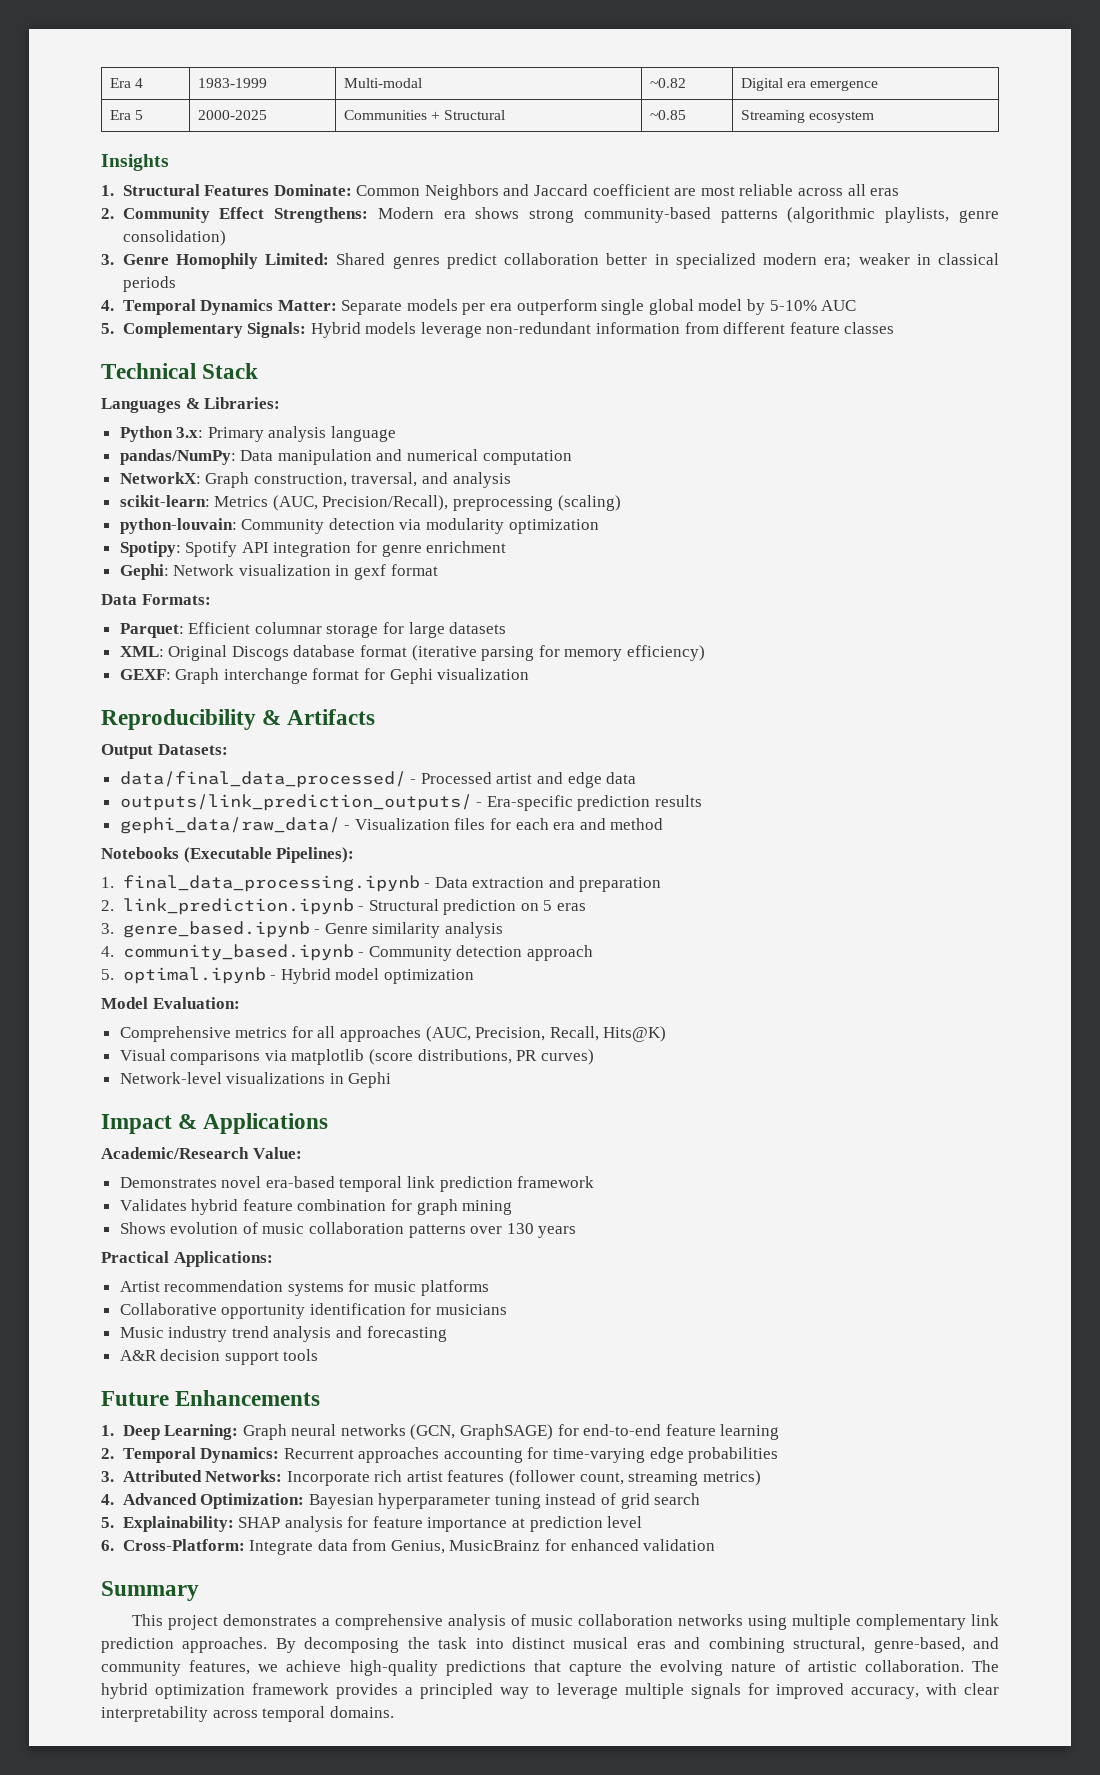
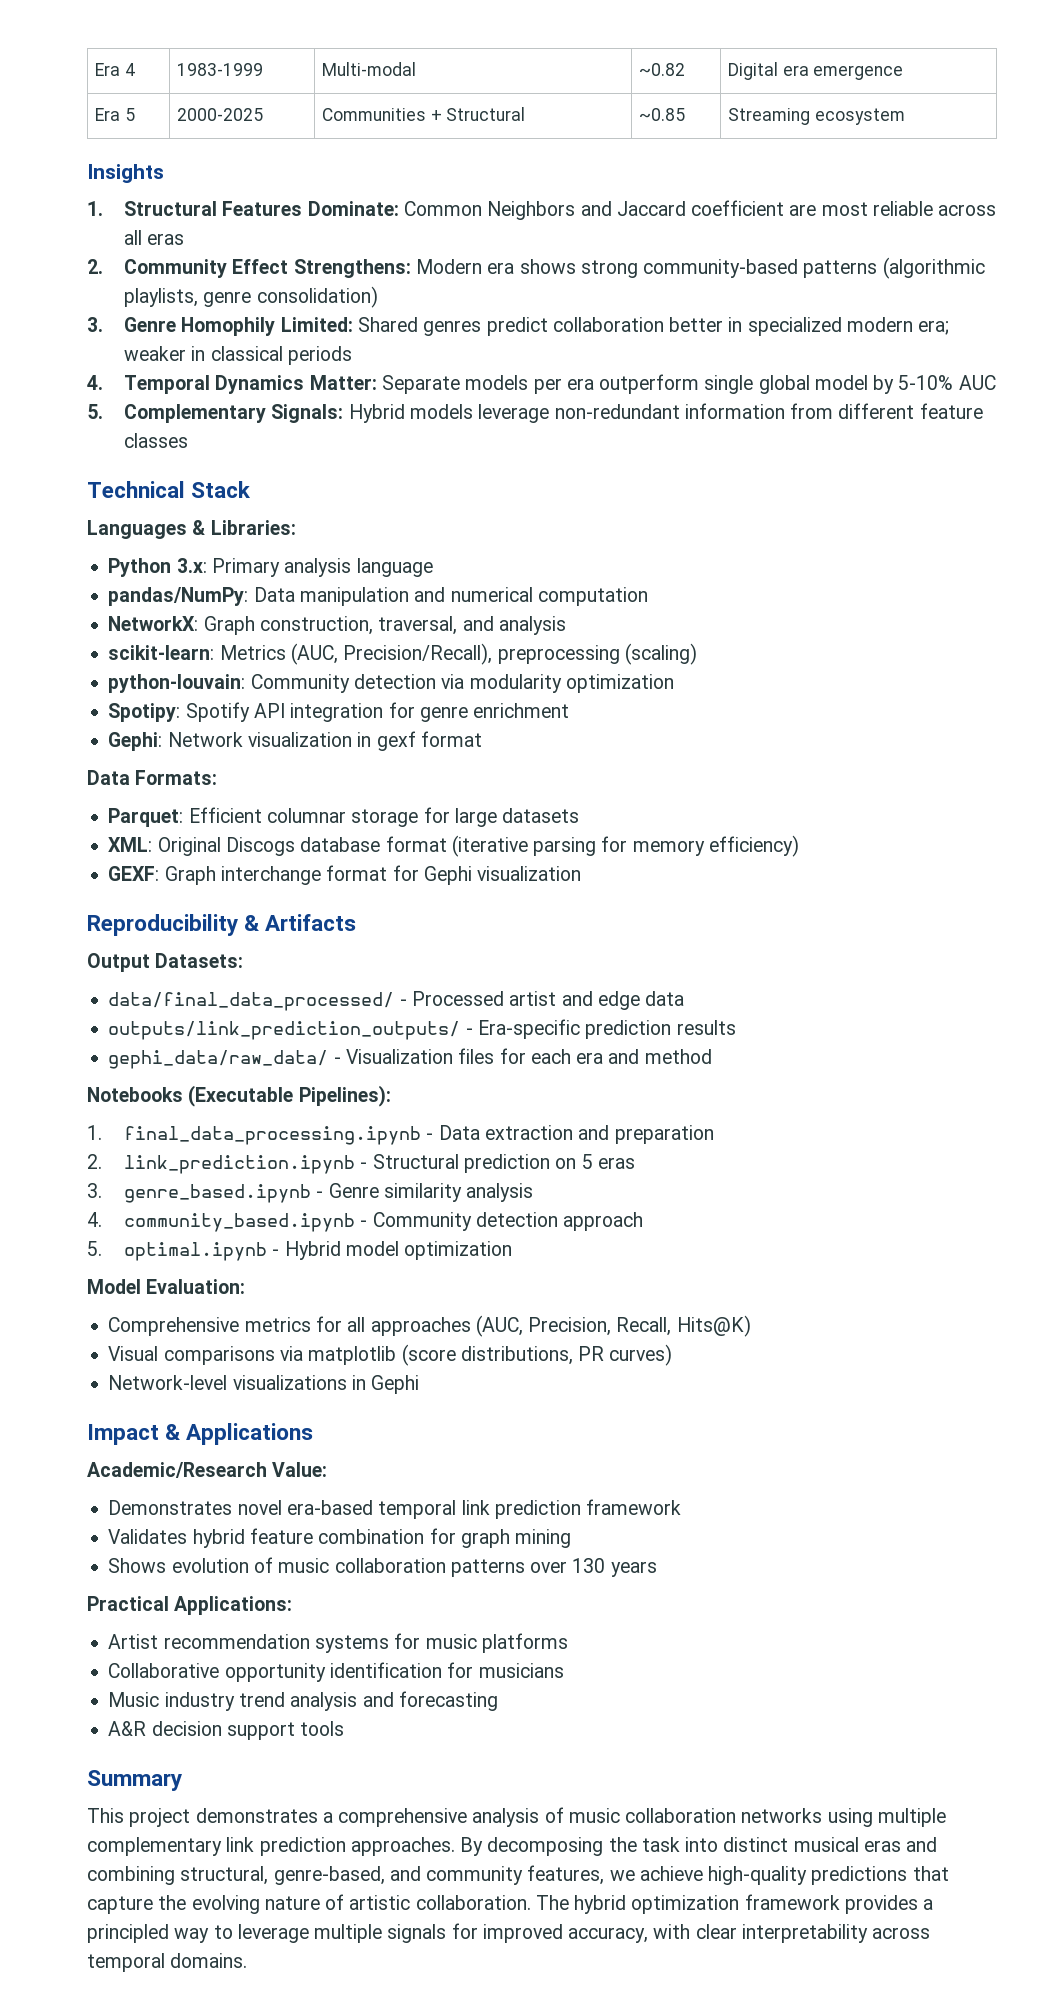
[101,1390,321,1406] [101,1424,780,1440] [101,1447,779,1463] [101,1470,761,1486] [101,1493,701,1509] [101,1516,643,1532] [101,1539,716,1555] // Future Enhancements // 1. Deep Learning: Graph neural networks (GCN, GraphSAGE) for end-to-end feature learning // 2. Temporal Dynamics: Recurrent approaches accounting for time-varying edge probabilities // 3. Attributed Networks: Incorporate rich artist features (follower count, streaming metrics) // 4. Advanced Optimization: Bayesian hyperparameter tuning instead of grid search // 5. Explainability: SHAP analysis for feature importance at prediction level // 6. Cross-Platform: Integrate data from Genius, MusicBrainz for enhanced validation -> (345, 1728) none

